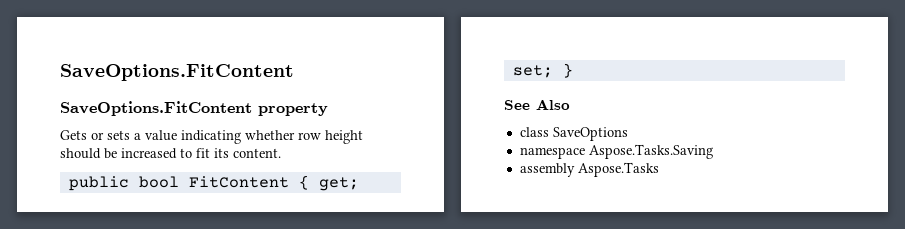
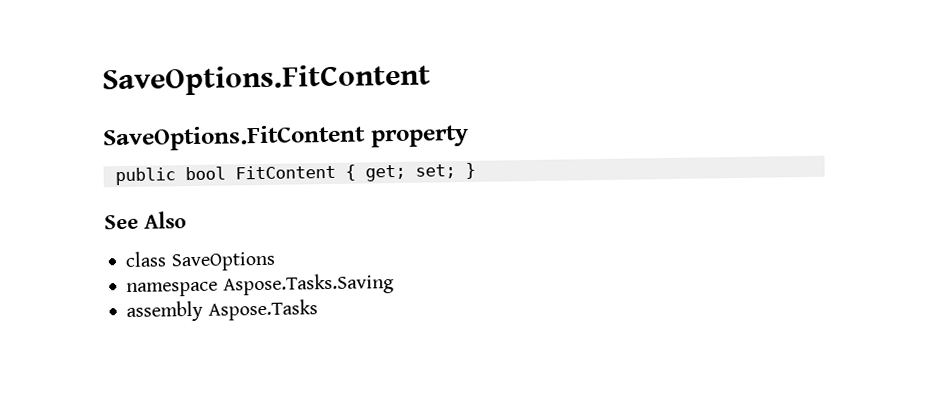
[60,130,363,144] [60,148,281,159] // Gets or sets a value indicating whether row height should be increased to fit its content. -> (469, 136) none

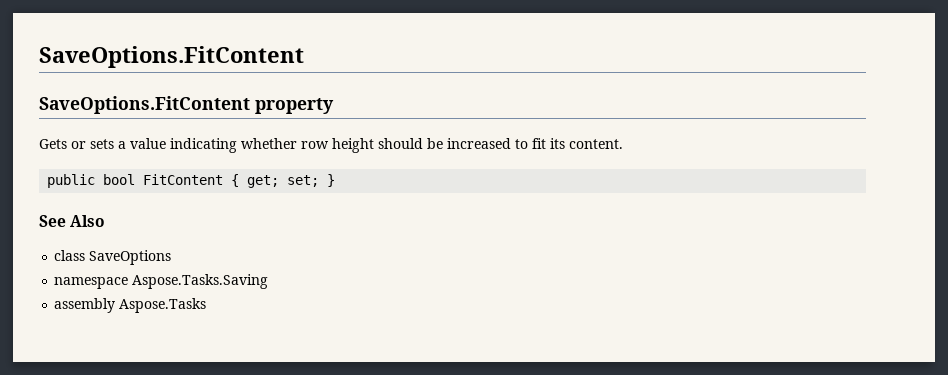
(469, 136) none -> [39,138,623,153] // Gets or sets a value indicating whether row height should be increased to fit its content.

